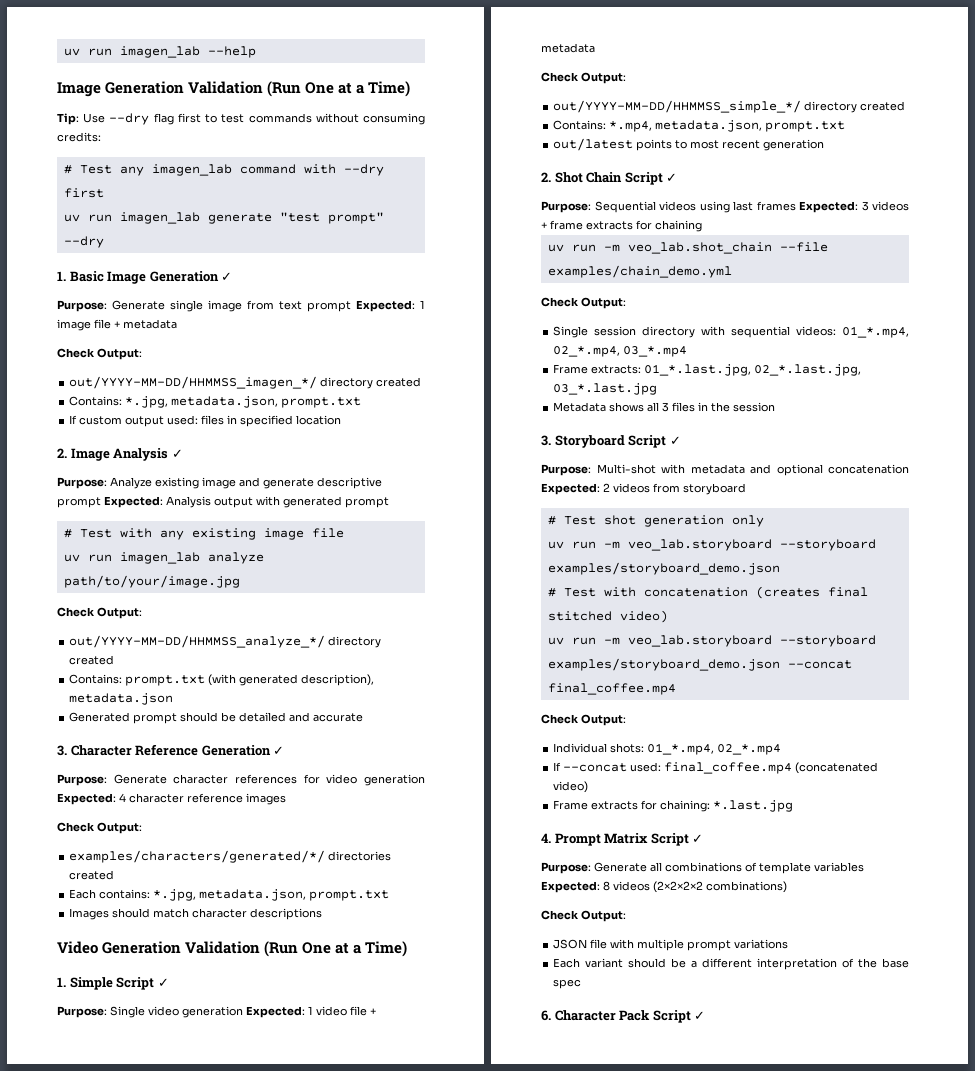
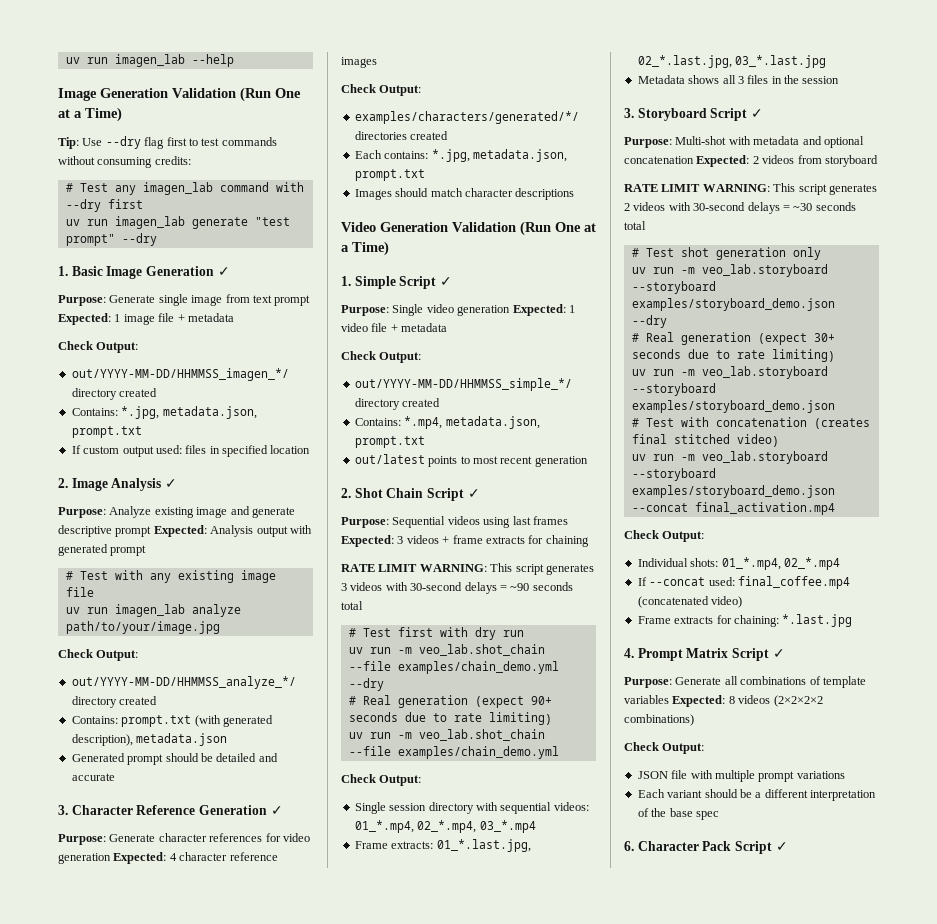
(702, 226) none -> [341,563,594,575] [341,582,573,594] [341,601,363,610] [348,627,524,640] [348,644,545,656] [348,661,559,674] [348,678,384,691] [348,695,552,708] [348,712,552,725] // RATE LIMIT WARNING: This script generates 3 videos with 30-second delays = ~90 seconds total // # Test first with dry run // uv run -m veo_lab.shot_chain --file examples/chain_demo.yml --dry // # Real generation (expect 90+ seconds due to rate limiting)
(746, 489) none -> [624,183,877,195] [624,202,856,214] [624,221,646,230] // RATE LIMIT WARNING: This script generates 2 videos with 30-second delays = ~30 seconds total
(764, 521) none -> [631,264,828,277] [631,281,716,294] [631,298,835,311] [631,315,667,328] [631,332,835,345] [631,349,835,362] // uv run -m veo_lab.storyboard --storyboard examples/storyboard_demo.json --dry // # Real generation (expect 30+ seconds due to rate limiting)
[547,683,676,695] final_coffee.mp4 -> [694,502,835,515] final_activation.mp4

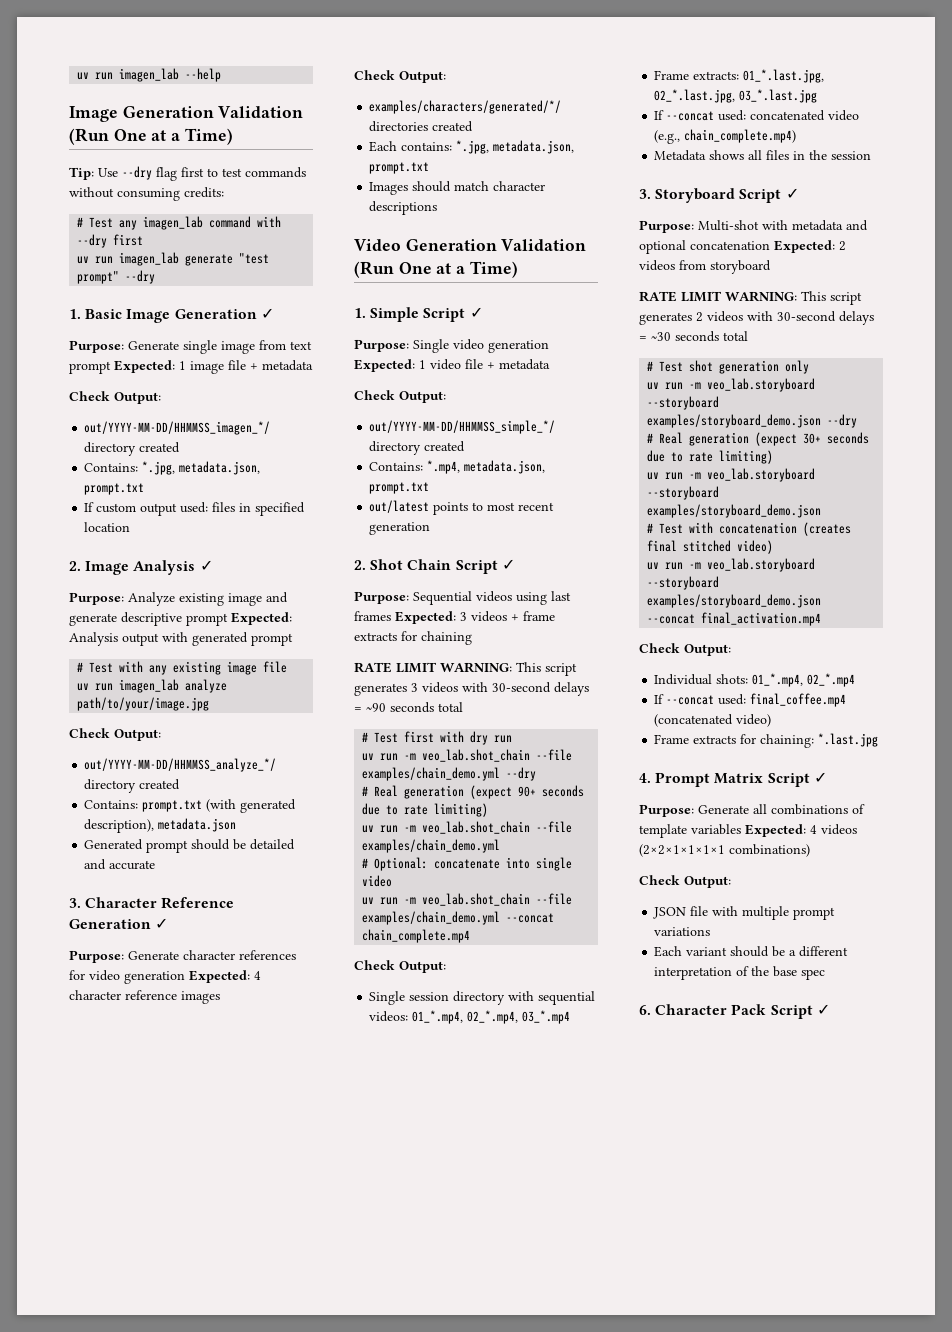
(559, 752) none -> [362,857,573,871] [362,875,393,887] [362,893,573,906] [362,911,555,925] [362,929,471,943] // # Optional: concatenate into single video // uv run -m veo_lab.shot_chain --file examples/chain_demo.yml --concat chain_complete.mp4
(827, 61) none -> [654,110,860,121] [654,129,797,144] // If --concat used: concatenated video (e.g., chain_complete.mp4)
[737,76,744,84] 3 -> (763, 155) none
[728,695,823,707] 8 videos (2×2×2×2 -> [810,824,857,835] [639,844,725,857] 4 videos (2×2×1×1×1×1

